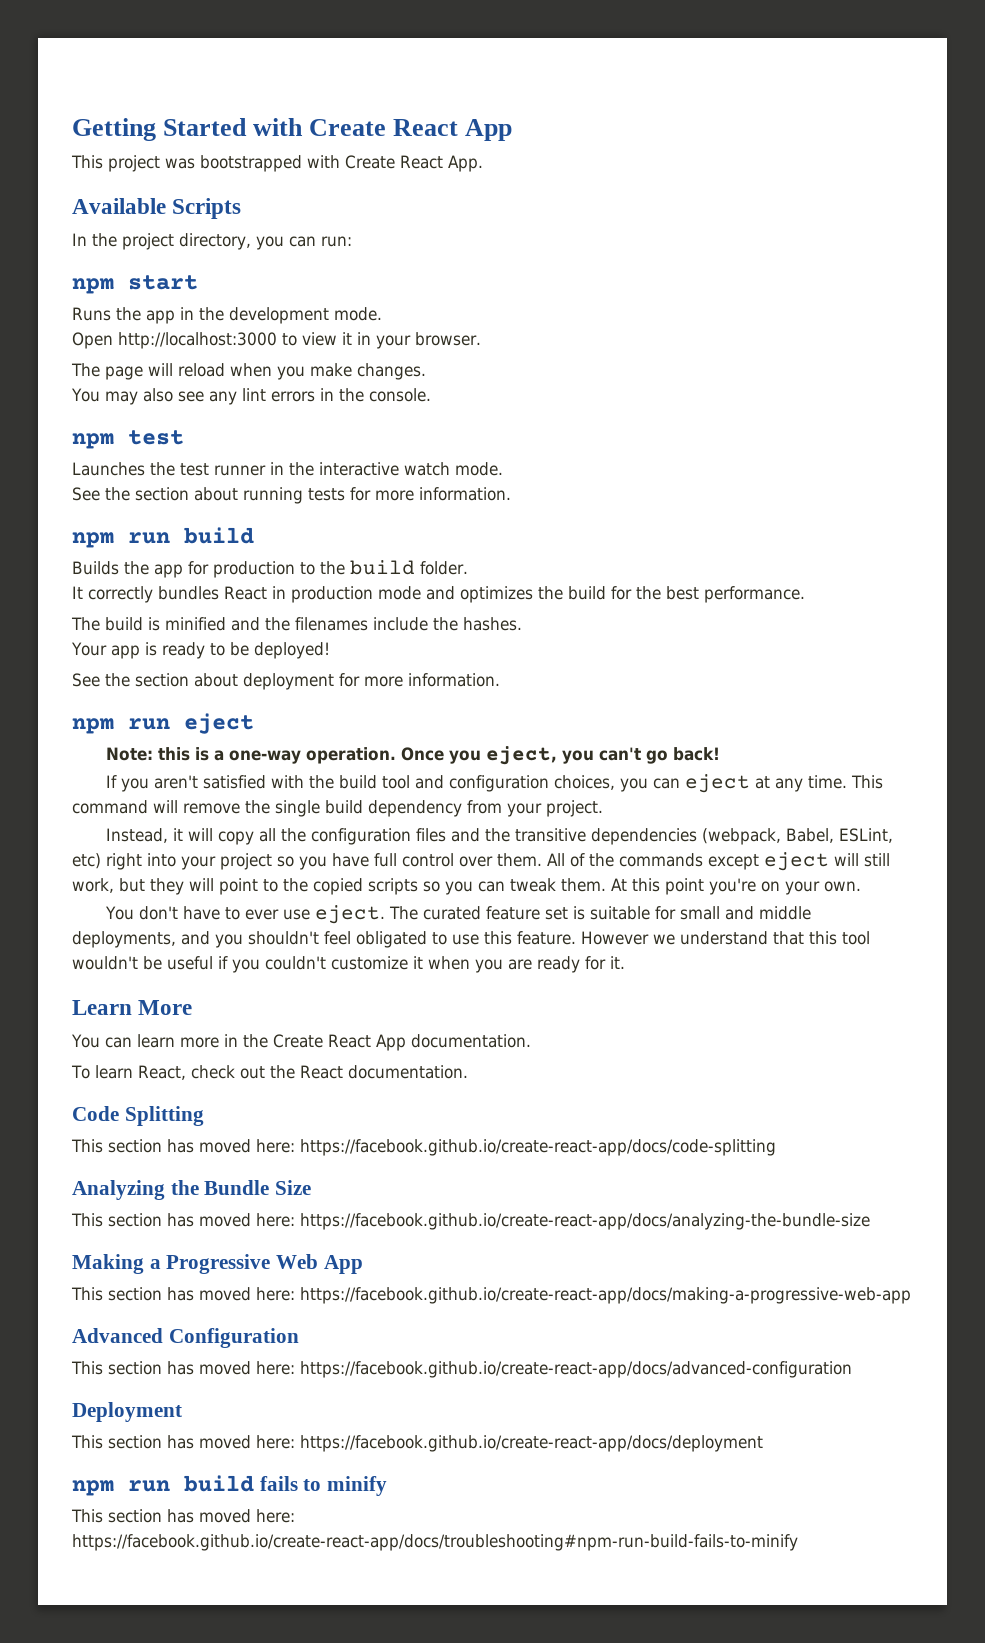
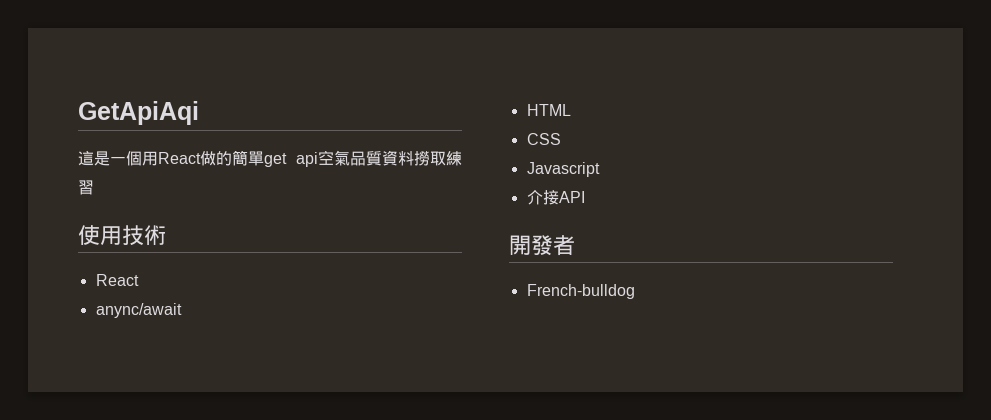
[72,118,513,141] [71,155,483,172] [72,198,242,219] [72,233,352,250] [72,275,198,294] [72,307,382,324] [72,332,481,349] [71,363,426,380] [71,388,431,405] [72,430,184,449] [72,462,503,476] [72,487,511,504] [72,527,254,548] [72,560,468,578] [72,586,805,603] [71,617,522,631] [71,642,330,659] [72,673,500,690] [72,713,254,734] [105,746,720,765] [105,774,883,793] [72,800,603,817] [105,828,893,845] [72,852,890,871] [72,878,861,895] [104,905,811,924] [72,931,870,948] [72,956,625,973] [72,1000,193,1015] [71,1034,531,1051] [71,1065,468,1080] [72,1106,204,1126] [71,1139,776,1156] [72,1180,312,1200] [71,1213,870,1230] [72,1254,363,1274] [71,1287,911,1304] [72,1328,299,1348] [71,1361,852,1378] [72,1402,182,1422] [71,1435,763,1452] [72,1475,388,1496] [71,1509,295,1523] [72,1534,798,1551] Getting Started with Create React App // This project was bootstrapped with Create React App. // Available Scripts // In the project directory, you can run: // npm start // Runs the app in the development mode. // Open http://localhost:3000 to view it in your browser. // The page will reload when you make changes. // You may also see any lint errors in the console. // npm test // Launches the test runner in the interactive watch mode. // See the section about running tests for more information. // npm run build // Builds the app for production to the build folder. // It correctly bundles React in production mode and optimizes the build for the best performance. // The build is minified and the filenames include the hashes. // Your app is ready to be deployed! // See the section about deployment for more information. // npm run eject // Note: this is a one-way operation. Once you eject, you can't go back! // If you aren't satisfied with the build tool and configuration choices, you can eject at any time. This command will remove the single build dependency from your project. // Instead, it will copy all the configuration files and the transitive dependencies (webpack, Babel, ESLint, etc) right into your project so you have full control over them. All of the commands except eject will still work, but they will point to the copied scripts so you can tweak them. At this point you're on your own. // You don't have to ever use eject. The curated feature set is suitable for small and middle deployments, and you shouldn't feel obligated to use this feature. However we understand that this tool wouldn't be useful if you couldn't customize it when you are ready for it. // Learn More // You can learn more in the Create React App documentation. // To learn React, check out the React documentation. // Code Splitting // This section has moved here: https://facebook.github.io/create-react-app/docs/code-splitting // Analyzing the Bundle Size // This section has moved here: https://facebook.github.io/create-react-app/docs/analyzing-the-bundle-size // Making a Progressive Web App // This section has moved here: https://facebook.github.io/create-react-app/docs/making-a-progressive-web-app // Advanced Configuration // This section has moved here: https://facebook.github.io/create-react-app/docs/advanced-configuration // Deployment // This section has moved here: https://facebook.github.io/create-react-app/docs/deployment // npm run build fails to minify // This section has moved here: https://facebook.github.io/create-react-app/docs/troubleshooting#npm-run-build-fails-to-minify -> [78,101,199,125] [78,150,462,167] [78,180,94,195] [78,225,166,246] [95,274,139,286] [95,303,182,318] [526,104,571,116] [526,133,561,145] [526,162,600,177] [526,190,585,205] [509,235,575,256] [526,284,635,299] GetApiAqi // 這是一個用React做的簡單get api空氣品質資料撈取練習 // 使用技術 // React // anync/await // HTML // CSS // Javascript // 介接API // 開發者 // French-bulldog

